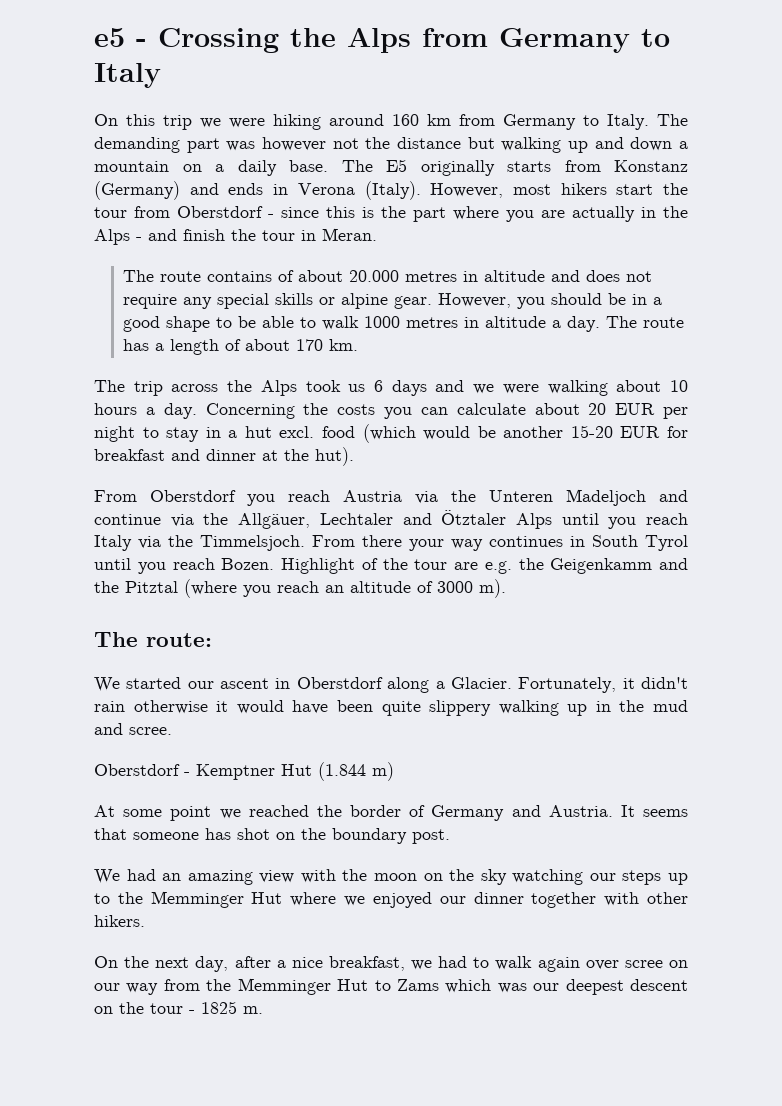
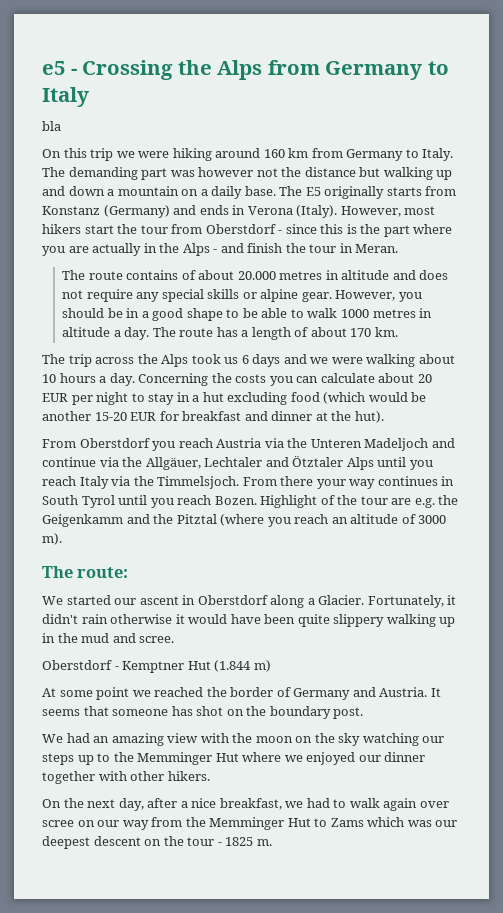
(161, 75) none -> [42,121,61,131] // bla
[279,426,315,438] excl. -> [227,392,288,405] excluding

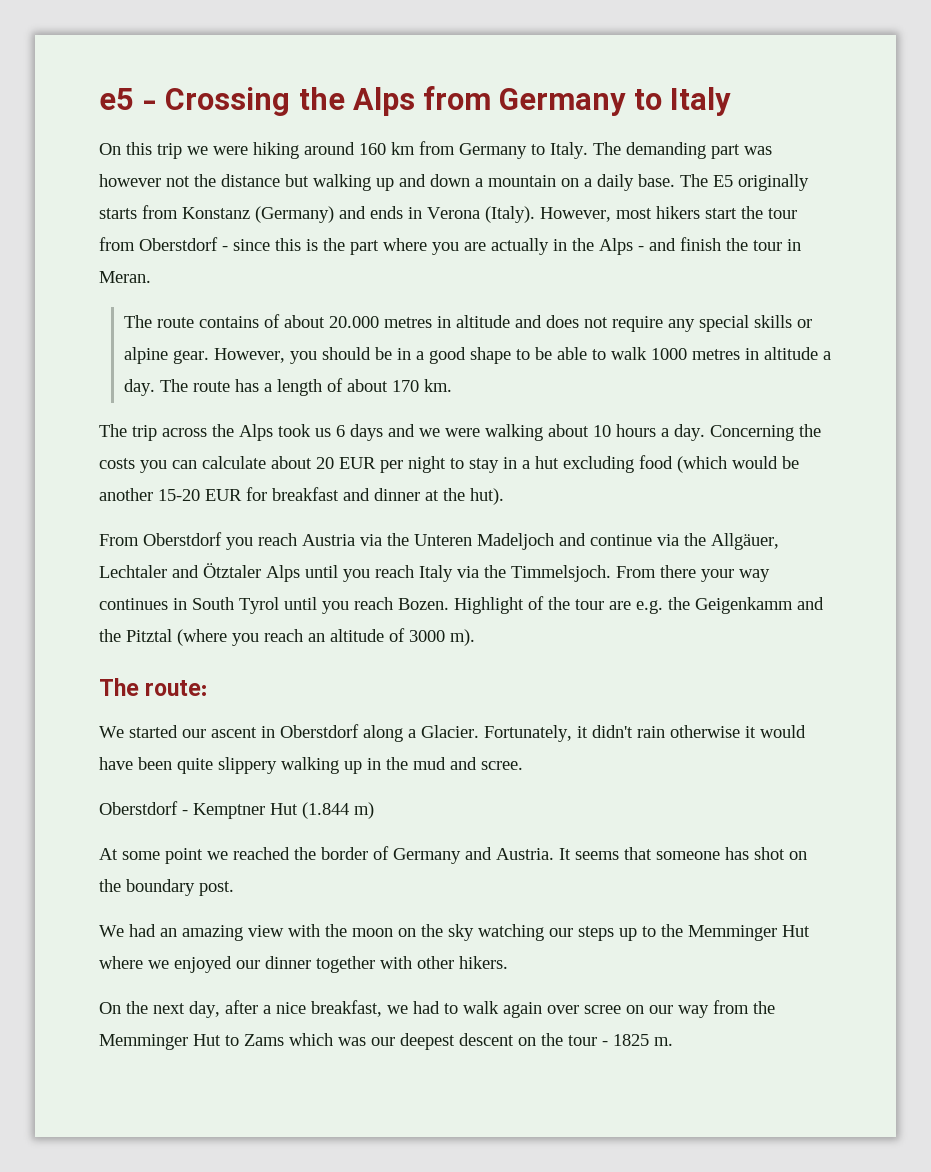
[42,121,61,131] // bla -> (731, 101) none

